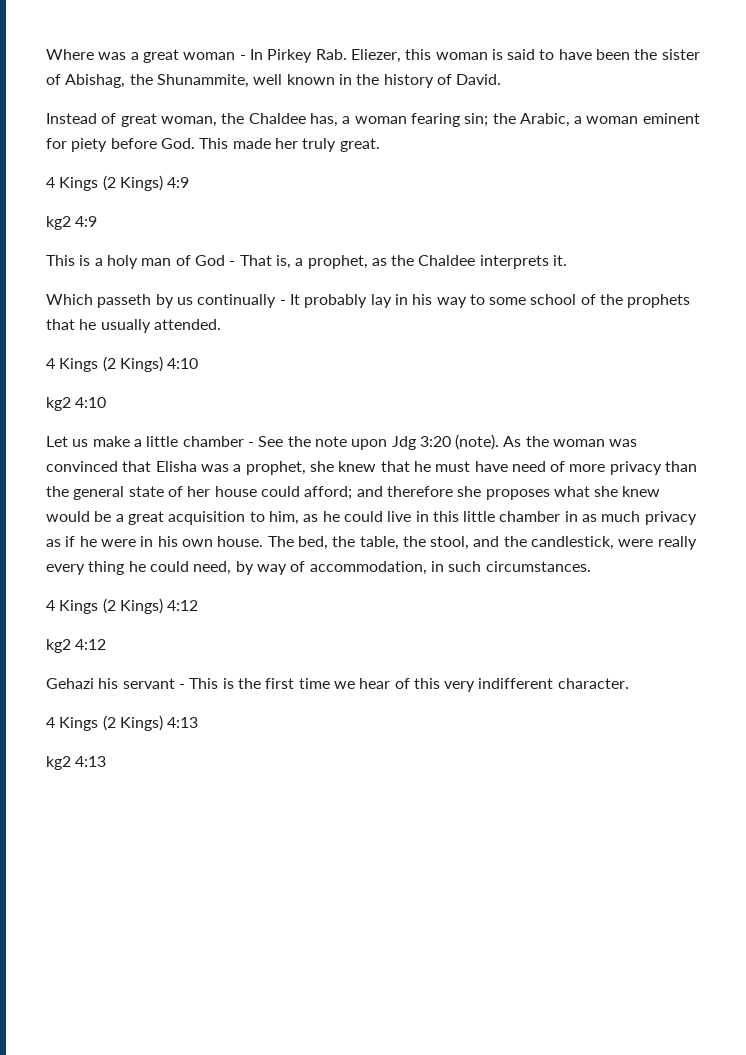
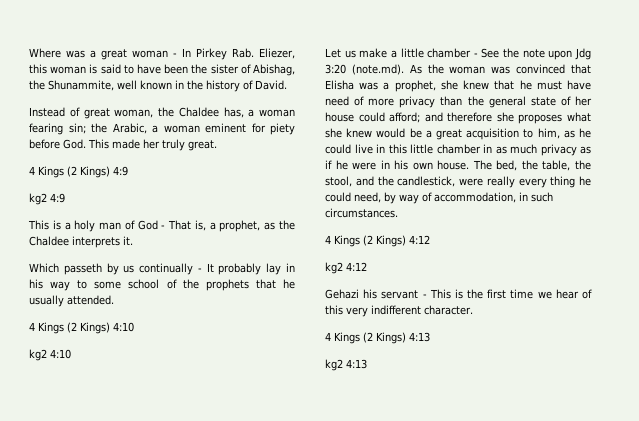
[455,434,500,450] (note). -> [351,64,404,75] (note.md).

